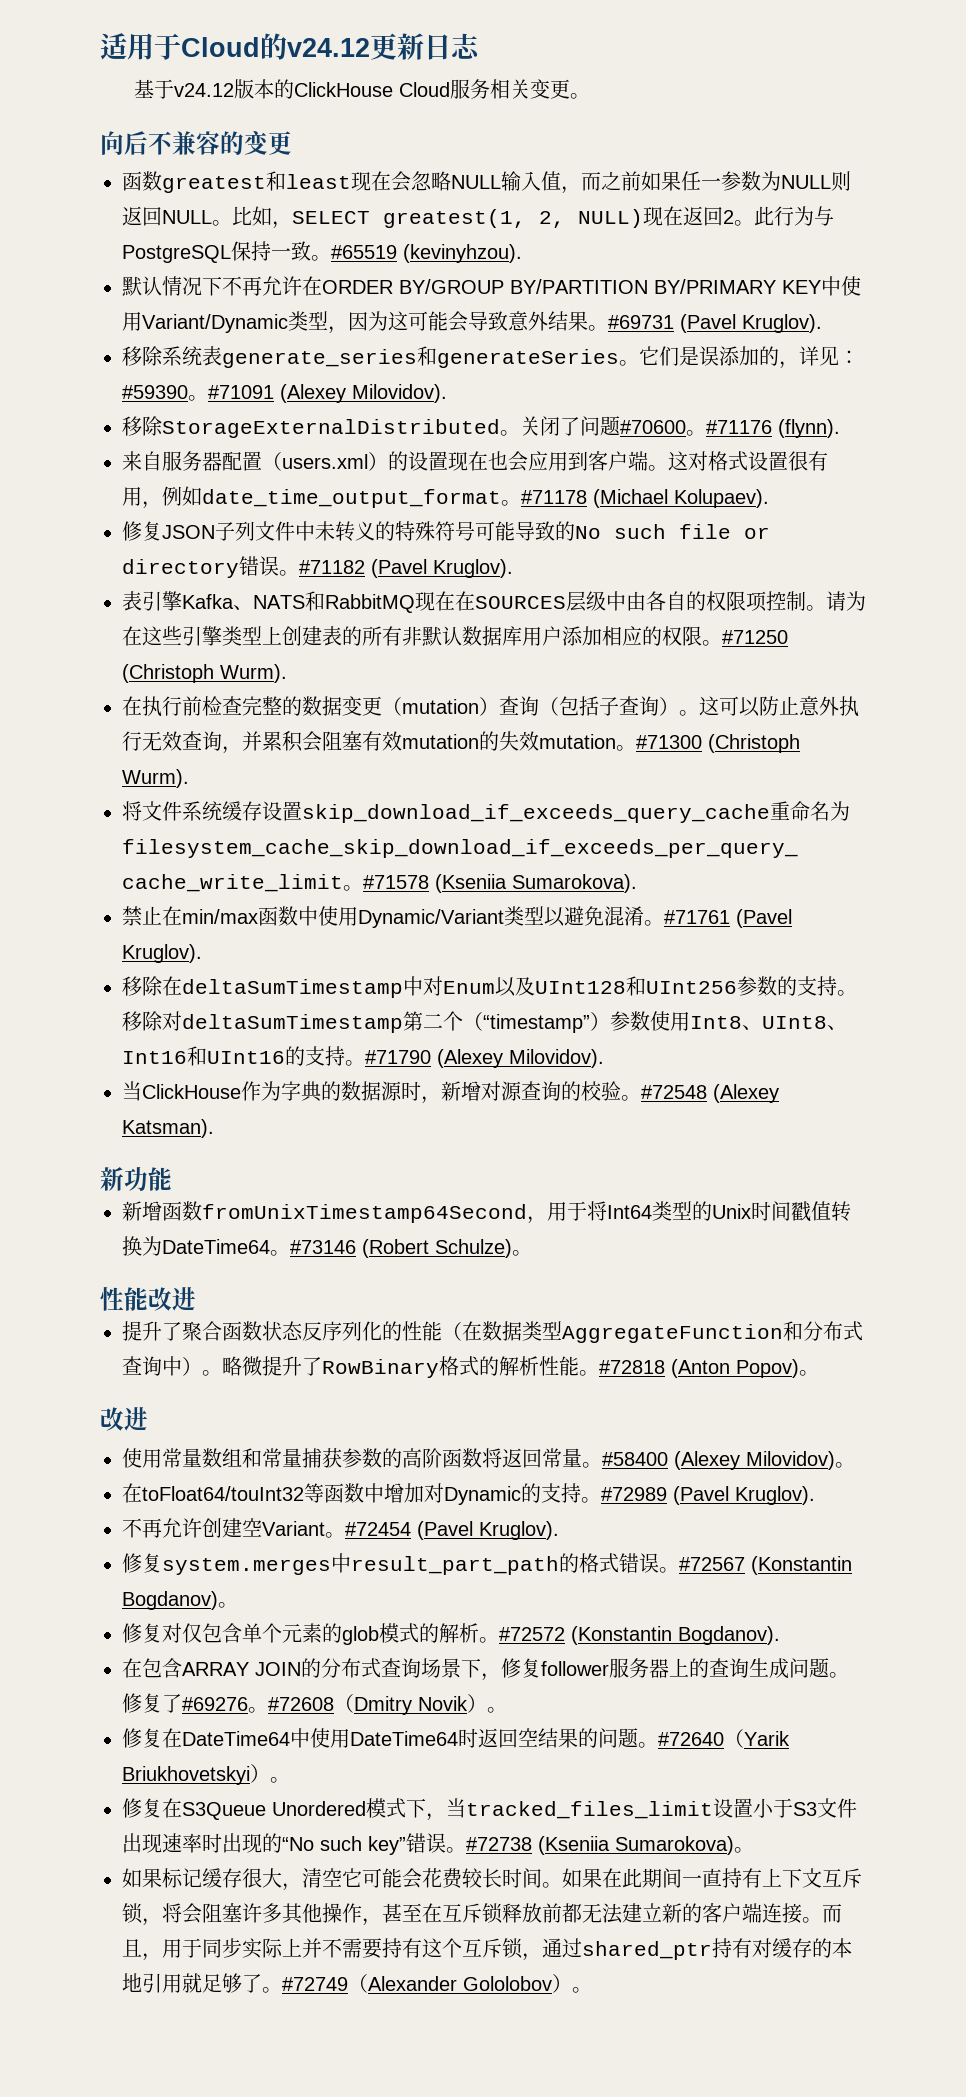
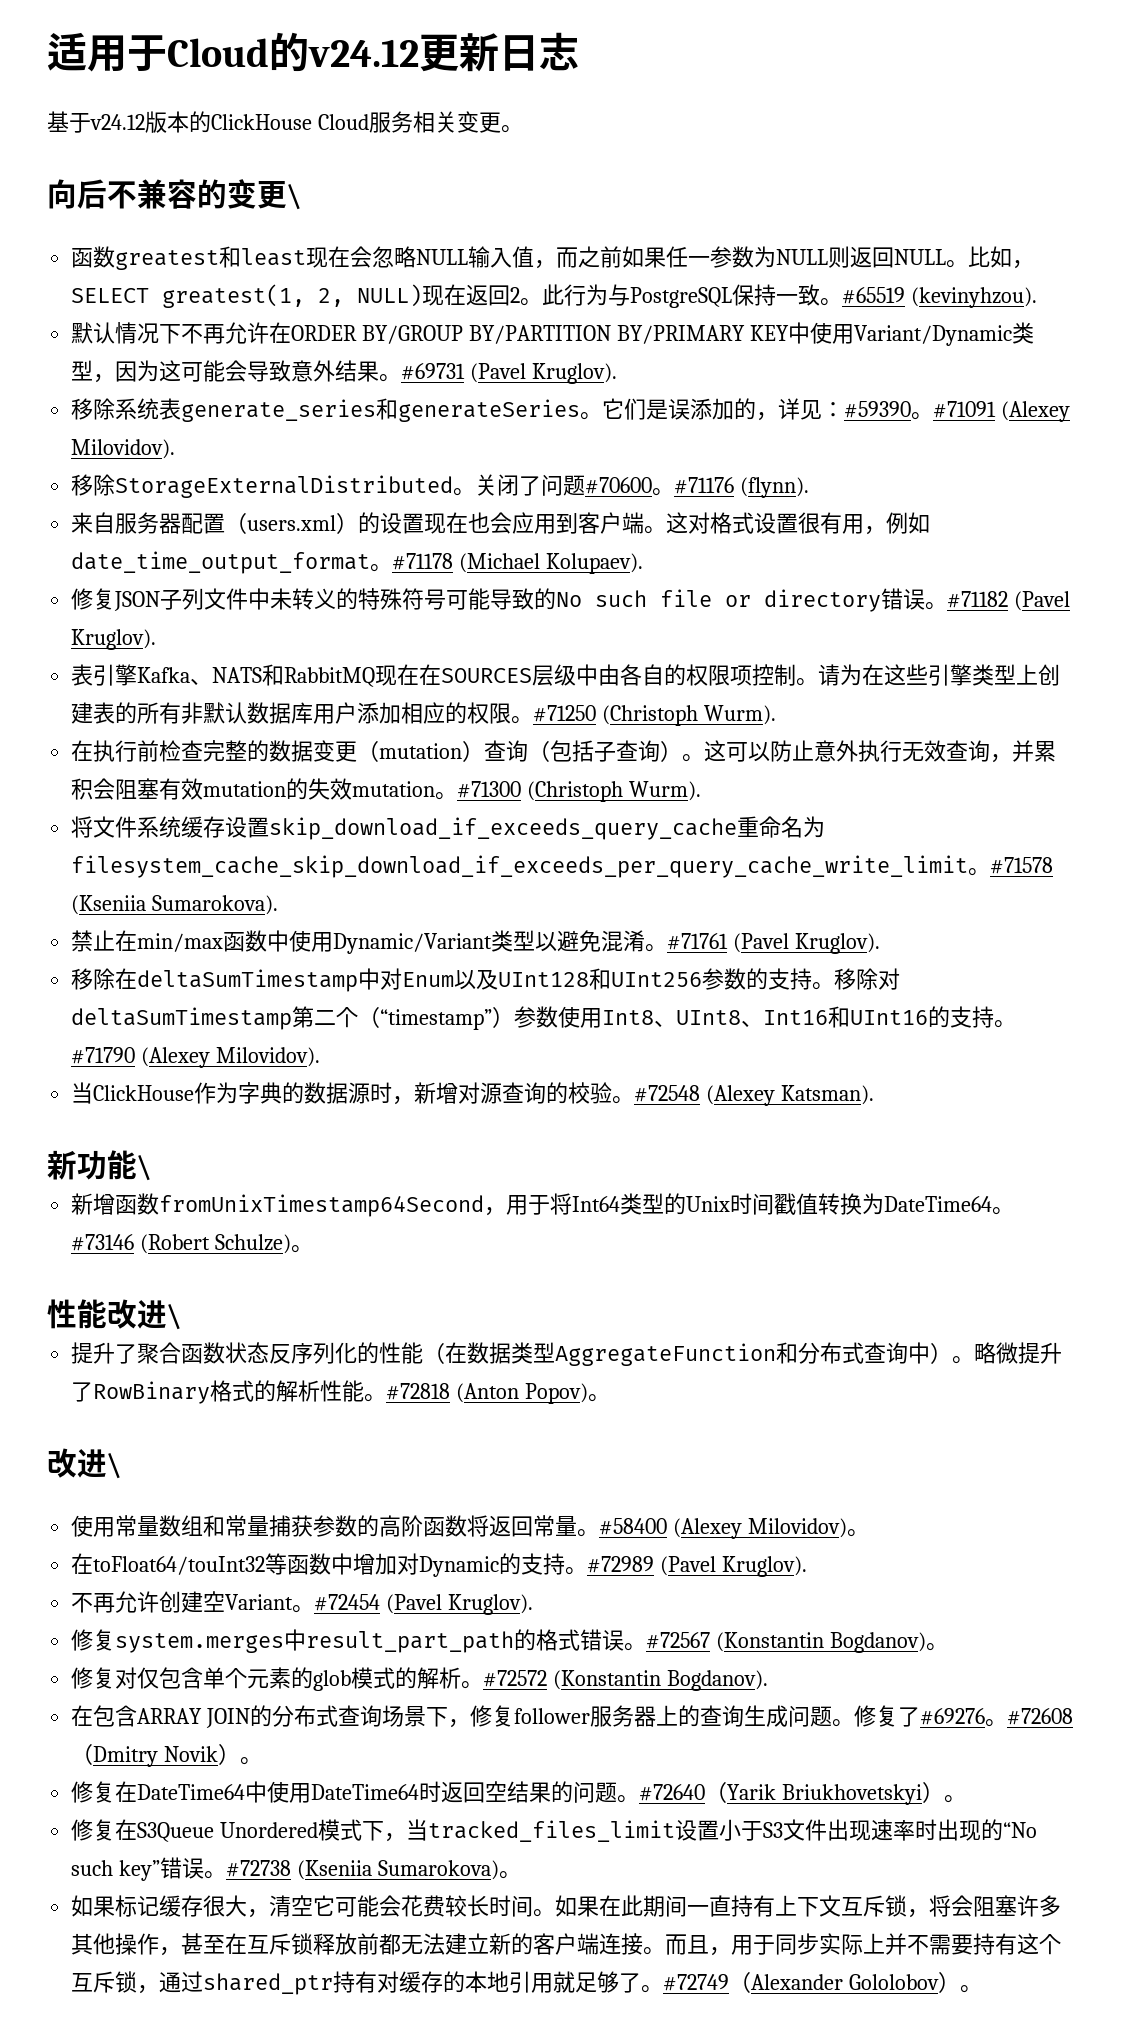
(292, 143) none -> [287,184,302,210] \
(172, 1179) none -> [137,1155,152,1181] \
(196, 1299) none -> [167,1304,182,1330] \
(148, 1419) none -> [107,1453,122,1479] \

